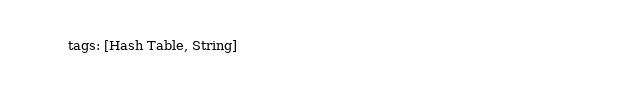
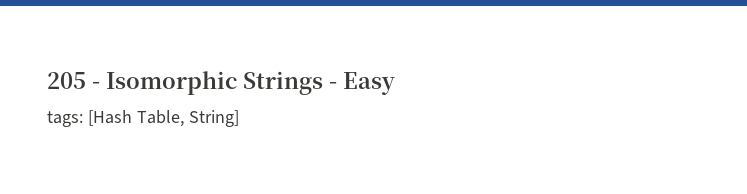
(68, 47) none -> [47,71,395,95] 205 - Isomorphic Strings - Easy //

